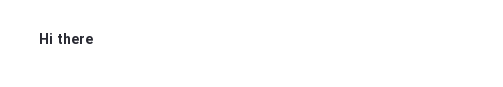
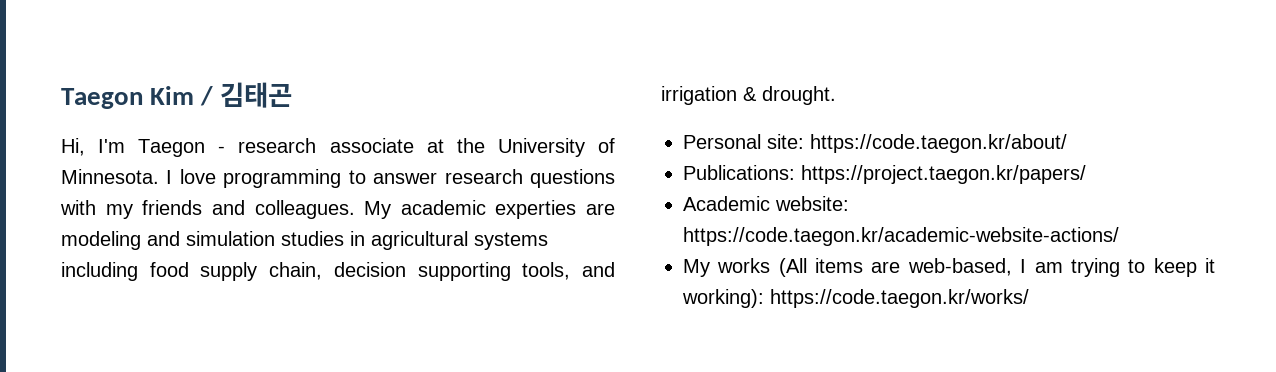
[39,33,93,44] Hi there -> [61,82,293,109] [61,138,615,157] [61,169,615,188] [60,200,615,219] [61,231,548,250] [61,262,615,281] [661,86,836,105] [683,134,1067,153] [683,165,1086,184] [683,196,849,211] [683,227,1119,246] [683,258,1215,277] [682,289,1029,308] Taegon Kim / 김태곤 // Hi, I'm Taegon - research associate at the University of Minnesota. I love programming to answer research questions with my friends and colleagues. My academic experties are modeling and simulation studies in agricultural systems including food supply chain, decision supporting tools, and irrigation & drought. // Personal site: https://code.taegon.kr/about/ // Publications: https://project.taegon.kr/papers/ // Academic website: https://code.taegon.kr/academic-website-actions/ // My works (All items are web-based, I am trying to keep it working): https://code.taegon.kr/works/

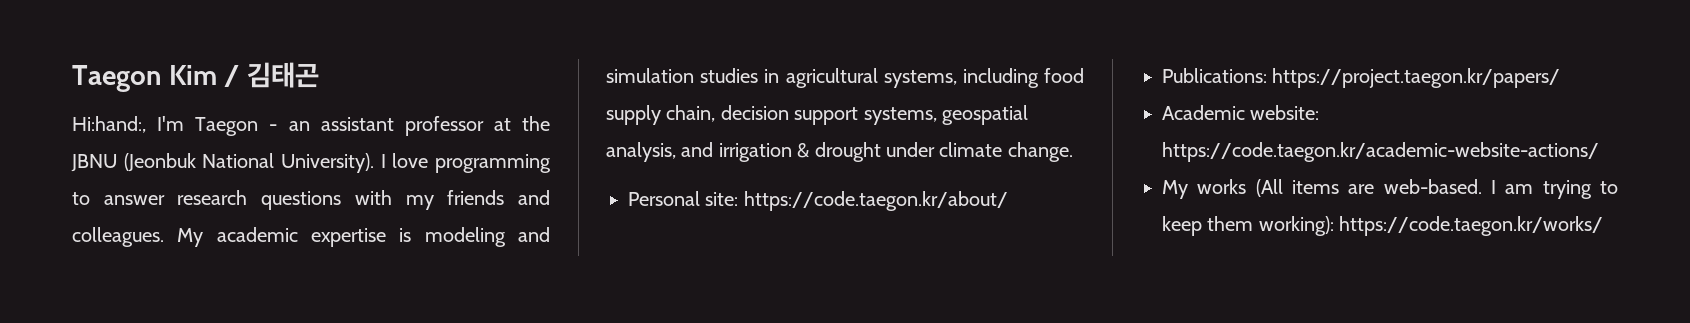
[61,138,85,156] Hi, -> [72,116,146,133] Hi:hand:,
[238,138,615,157] [61,169,159,184] research associate at the University of Minnesota. -> [288,116,550,136] [71,153,374,173] an assistant professor at the JBNU (Jeonbuk National University).
[495,200,615,219] experties are -> [310,228,412,247] expertise is
[474,232,548,250] systems -> [883,70,957,88] systems,
[417,262,615,281] [661,86,836,105] supporting tools, and irrigation & drought. -> [794,105,1028,125] [606,142,1073,162] support systems, geospatial analysis, and irrigation & drought under climate change.
[907,258,1012,276] web-based, -> [1383,179,1482,194] web-based.
[1205,258,1215,273] it -> [1207,216,1254,231] them

